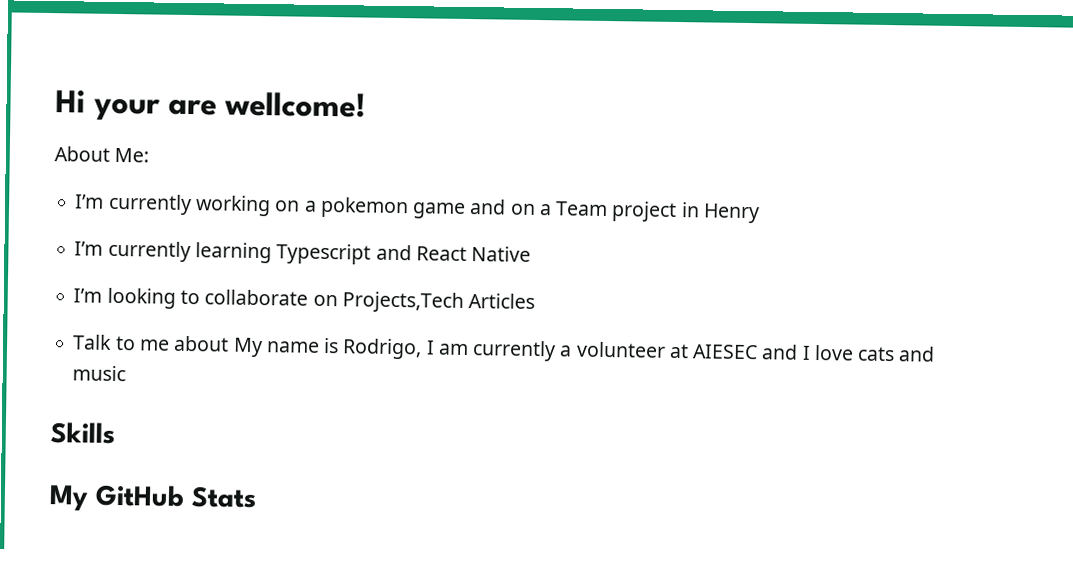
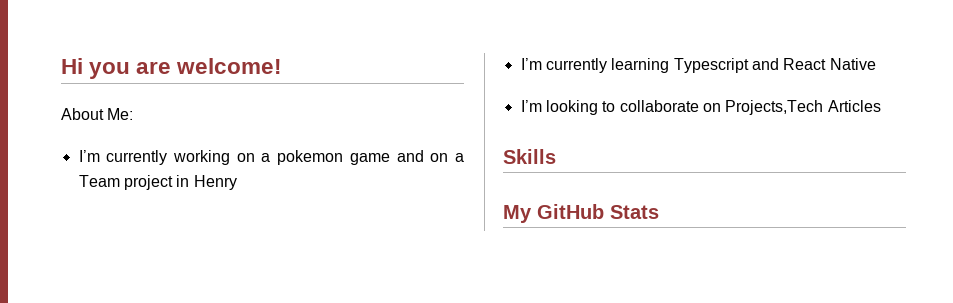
[93,91,366,121] your are wellcome! -> [89,58,283,79] you are welcome!
[72,334,936,362] [72,365,127,382] // Talk to me about My name is Rodrigo, I am currently a volunteer at AIESEC and I love cats and music -> (881, 106) none

